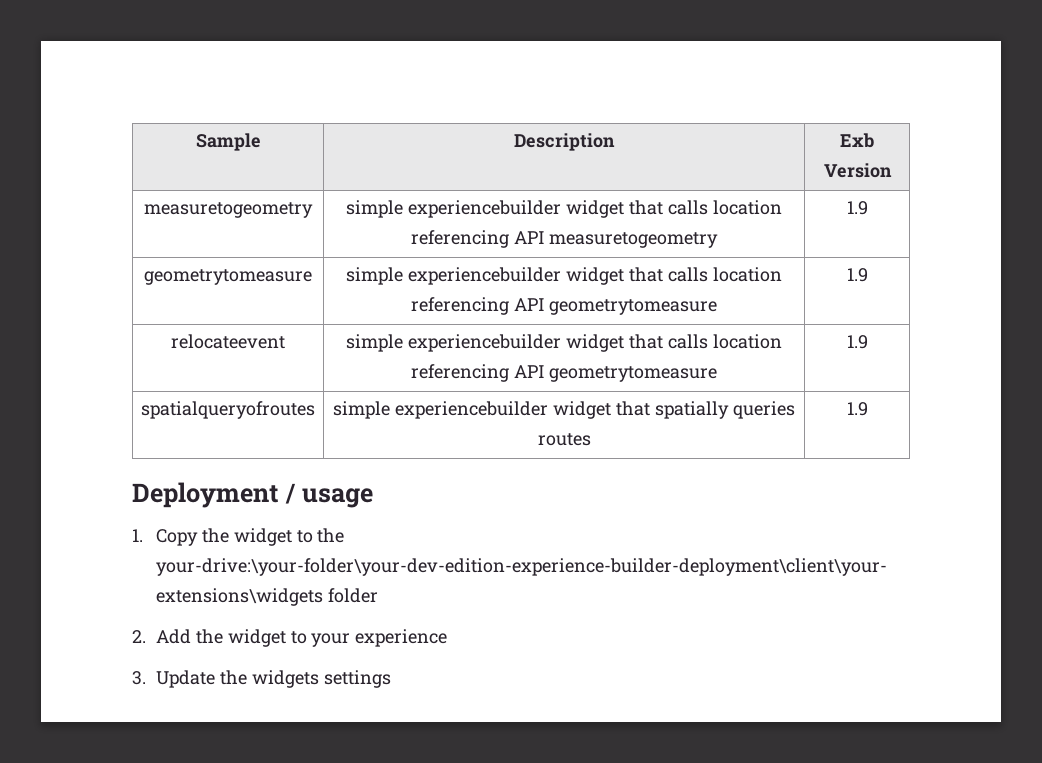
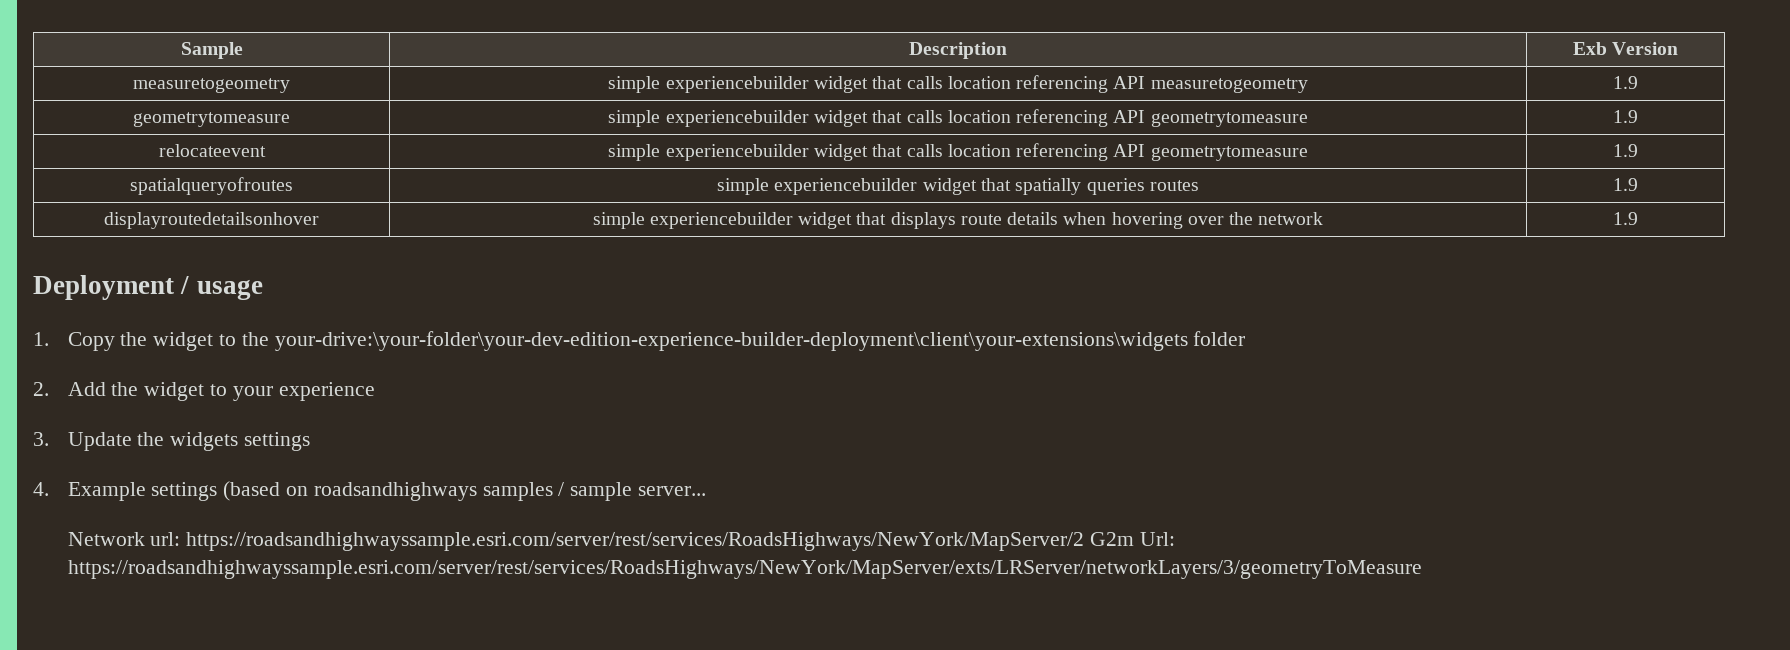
(868, 409) none -> [104,212,319,229] [592,212,1324,229] [1613,212,1638,225] // displayroutedetailsonhover | simple experiencebuilder widget that displays route details when hovering over the network | 1.9
(391, 679) none -> [33,481,707,501] [67,532,1175,551] [67,560,1422,579] // 4. Example settings (based on roadsandhighways samples / sample server... // Network url: https://roadsandhighwayssample.esri.com/server/rest/services/RoadsHighways/NewYork/MapServer/2 G2m Url: https://roadsandhighwayssample.esri.com/server/rest/services/RoadsHighways/NewYork/MapServer/exts/LRServer/networkLayers/3/geometryToMeasure

